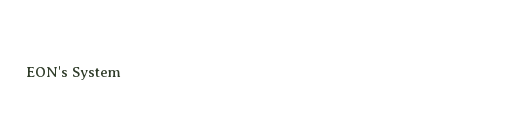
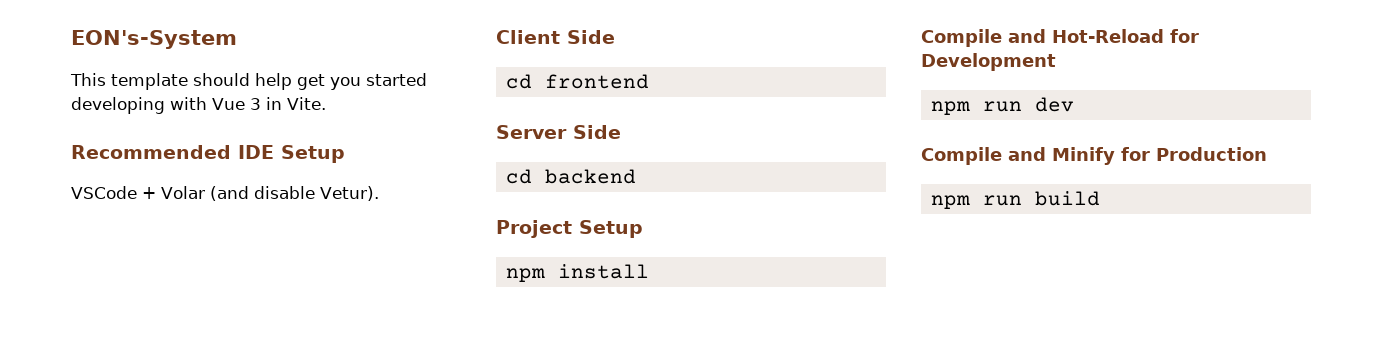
[26,66,121,80] EON's System -> [71,30,237,49] [70,73,427,90] [71,97,326,114] [71,145,345,163] [71,186,379,201] [496,30,615,44] [505,74,649,89] [496,125,621,139] [505,169,636,184] [496,220,643,238] [505,264,649,282] [921,29,1199,47] [921,53,1056,71] [930,97,1074,115] [921,147,1267,165] [930,191,1100,209] EON's-System // This template should help get you started developing with Vue 3 in Vite. // Recommended IDE Setup // VSCode + Volar (and disable Vetur). // Client Side // cd frontend // Server Side // cd backend // Project Setup // npm install // Compile and Hot-Reload for Development // npm run dev // Compile and Minify for Production // npm run build

